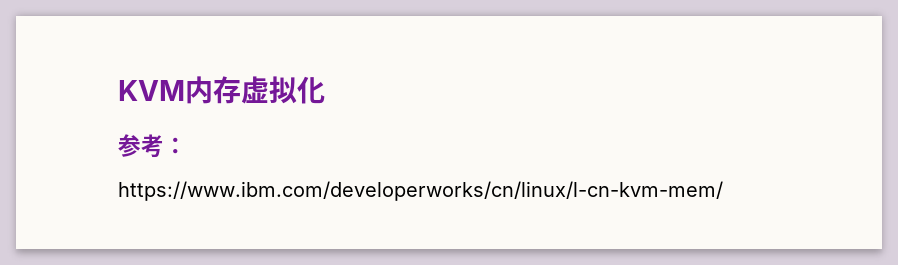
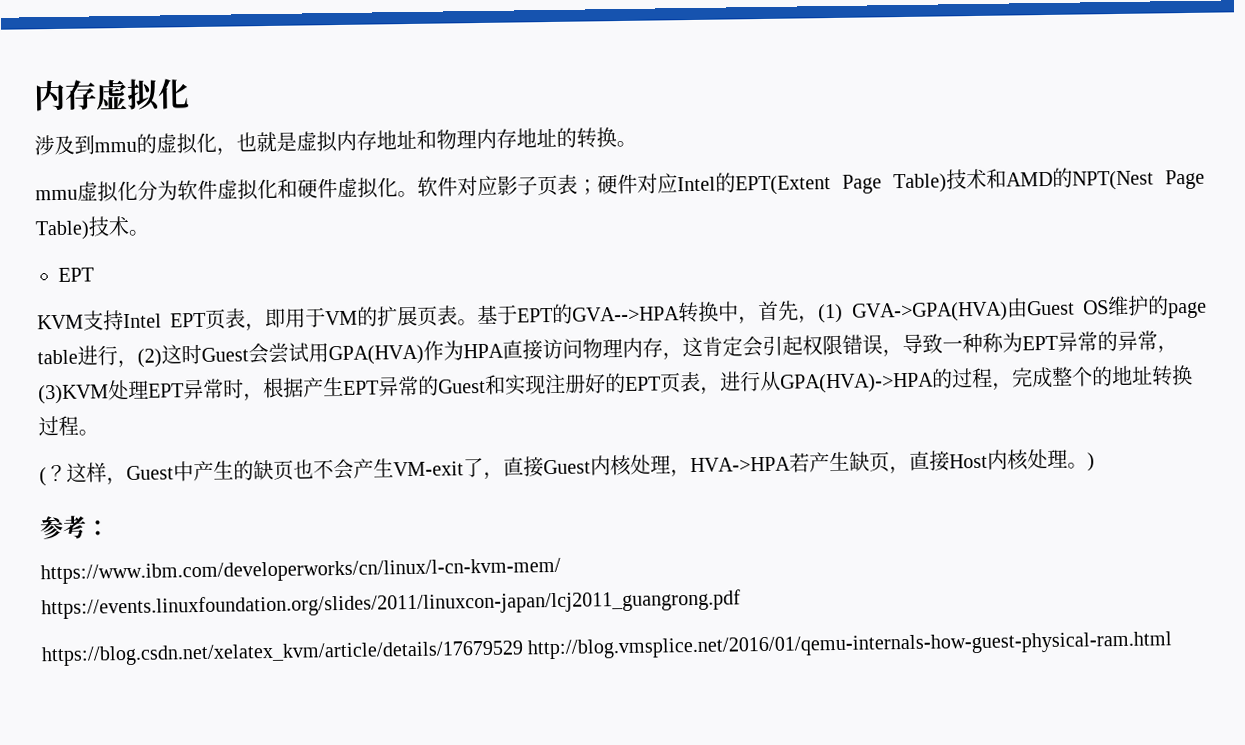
[118,80,185,101] KVM -> (33, 95) none
(325, 90) none -> [34,127,637,156] [35,167,1205,203] [35,215,150,241] [58,267,94,282] [37,295,1207,332] [37,330,1178,369] [38,364,1193,405] [38,415,99,437] [39,449,1095,487] // 涉及到mmu的虚拟化，也就是虚拟内存地址和物理内存地址的转换。 // mmu虚拟化分为软件虚拟化和硬件虚拟化。软件对应影子页表；硬件对应Intel的EPT(Extent Page Table)技术和AMD的NPT(Nest Page Table)技术。 // EPT // KVM支持Intel EPT页表，即用于VM的扩展页表。基于EPT的GVA-->HPA转换中，首先，(1) GVA->GPA(HVA)由Guest OS维护的page table进行，(2)这时Guest会尝试用GPA(HVA)作为HPA直接访问物理内存，这肯定会引起权限错误，导致一种称为EPT异常的异常，(3)KVM处理EPT异常时，根据产生EPT异常的Guest和实现注册好的EPT页表，进行从GPA(HVA)->HPA的过程，完成整个的地址转换过程。 // (？这样，Guest中产生的缺页也不会产生VM-exit了，直接Guest内核处理，HVA->HPA若产生缺页，直接Host内核处理。)
(723, 191) none -> [41,589,741,620] [41,631,1173,667] https://events.linuxfoundation.org/slides/2011/linuxcon-japan/lcj2011_guangrong.pdf // https://blog.csdn.net/xelatex_kvm/article/details/17679529 http://blog.vmsplice.net/2016/01/qemu-internals-how-guest-physical-ram.html

